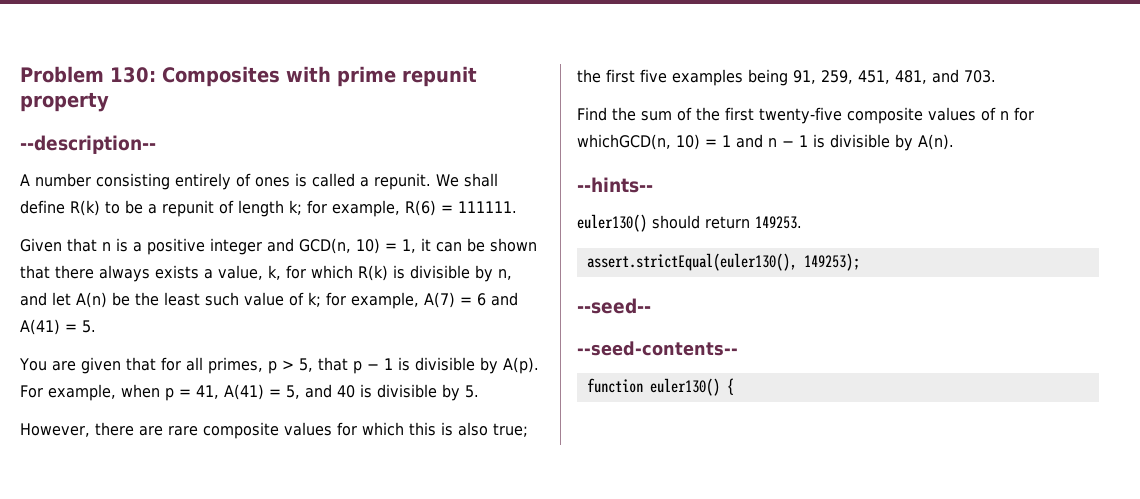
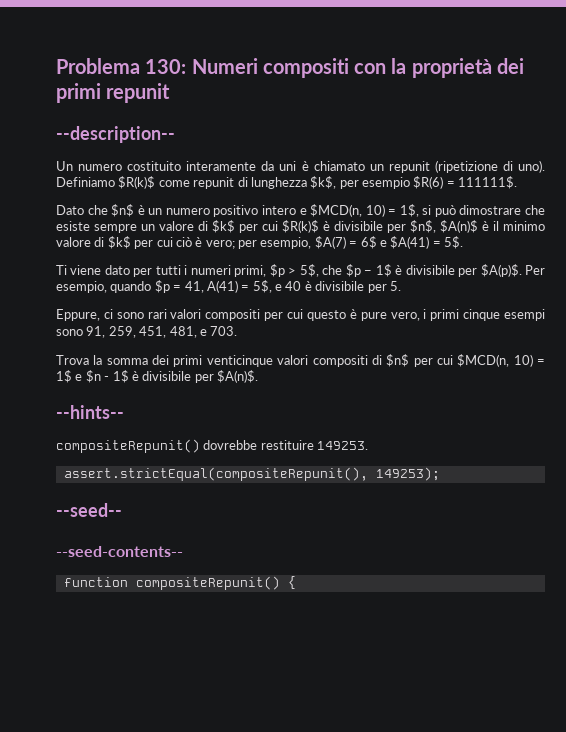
[20,66,477,87] [20,92,109,112] Problem 130: Composites with prime repunit property -> [56,58,524,78] [56,83,171,103] Problema 130: Numeri compositi con la proprietà dei primi repunit
[20,173,498,190] [20,200,517,217] [20,238,537,255] [20,265,512,282] [20,292,518,309] [20,319,96,335] [19,357,539,374] [20,384,479,401] [20,422,528,439] [577,69,788,86] A number consisting entirely of ones is called a repunit. We shall define R(k) to be a repunit of length k; for example, R(6) = 111111. // Given that n is a positive integer and GCD(n, 10) = 1, it can be shown that there always exists a value, k, for which R(k) is divisible by n, and let A(n) be the least such value of k; for example, A(7) = 6 and A(41) = 5. // You are given that for all primes, p > 5, that p − 1 is divisible by A(p). For example, when p = 41, A(41) = 5, and 40 is divisible by 5. // However, there are rare composite values for which this is also true; the first five examples being -> [56,160,545,173] [56,176,518,189] [56,204,545,217] [56,220,545,233] [56,236,463,249] [56,264,545,277] [56,280,401,293] [56,309,545,321] [56,329,83,336] Un numero costituito interamente da uni è chiamato un repunit (ripetizione di uno). Definiamo $R(k)$ come repunit di lunghezza $k$, per esempio $R(6) = 111111$. // Dato che $n$ è un numero positivo intero e $MCD(n, 10) = 1$, si può dimostrare che esiste sempre un valore di $k$ per cui $R(k)$ è divisibile per $n$, $A(n)$ è il minimo valore di $k$ per cui ciò è vero; per esempio, $A(7) = 6$ e $A(41) = 5$. // Ti viene dato per tutti i numeri primi, $p > 5$, che $p − 1$ è divisibile per $A(p)$. Per esempio, quando $p = 41, A(41) = 5$, e 40 è divisibile per 5. // Eppure, ci sono rari valori compositi per cui questo è pure vero, i primi cinque esempi sono
[932,69,959,83] and -> [199,329,207,336] e
[577,107,1034,124] [577,134,954,151] [577,177,653,193] [577,214,750,232] Find the sum of the first twenty-five composite values of n for whichGCD(n, 10) = 1 and n − 1 is divisible by A(n). // --hints-- // euler130() should return -> [56,354,545,367] [56,370,258,383] [56,405,124,419] [56,439,314,453] Trova la somma dei primi venticinque valori compositi di $n$ per cui $MCD(n, 10) = 1$ e $n - 1$ è divisibile per $A(n)$. // --hints-- // compositeRepunit() dovrebbe restituire
[586,253,797,271] assert.strictEqual(euler130(), -> [63,467,368,481] assert.strictEqual(compositeRepunit(),
[649,378,720,396] euler130() -> [135,576,280,590] compositeRepunit()

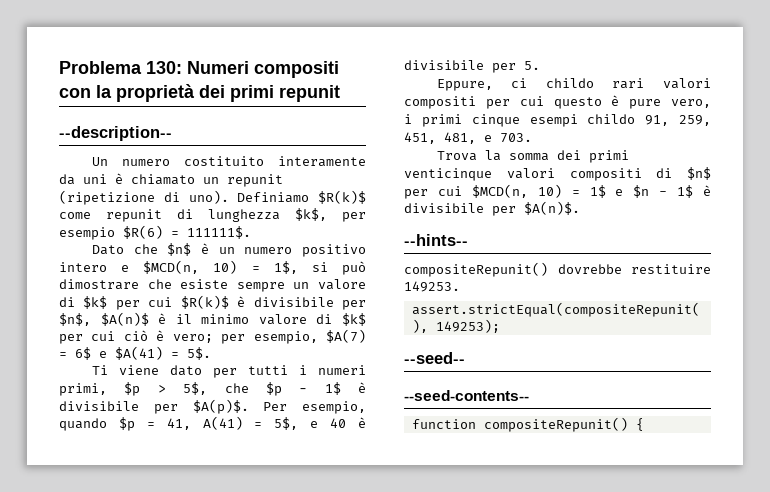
[116,312,144,319] sono -> [545,78,594,88] childo
[56,329,83,336] sono -> [587,114,636,124] childo

